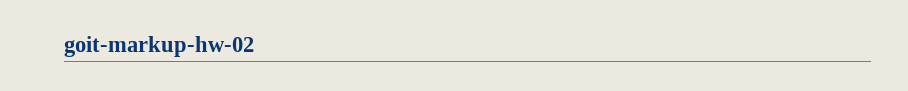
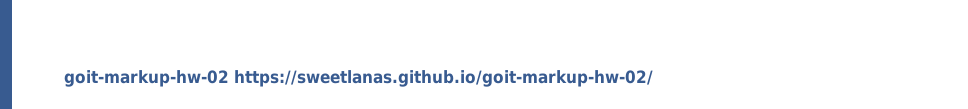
(254, 46) none -> [234,70,653,87] https://sweetlanas.github.io/goit-markup-hw-02/

